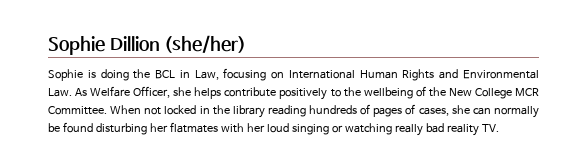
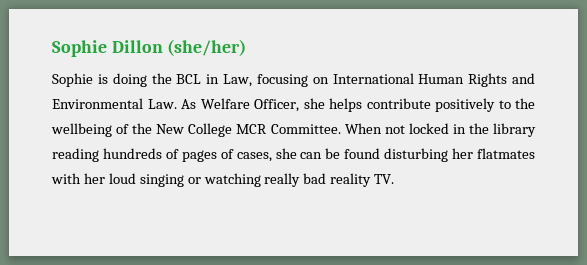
[48,36,160,55] Sophie Dillion -> [52,40,163,57] Sophie Dillon
[493,106,539,118] normally -> (323, 155) none

